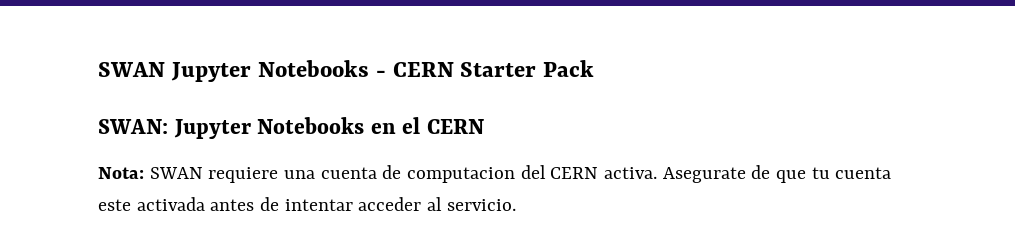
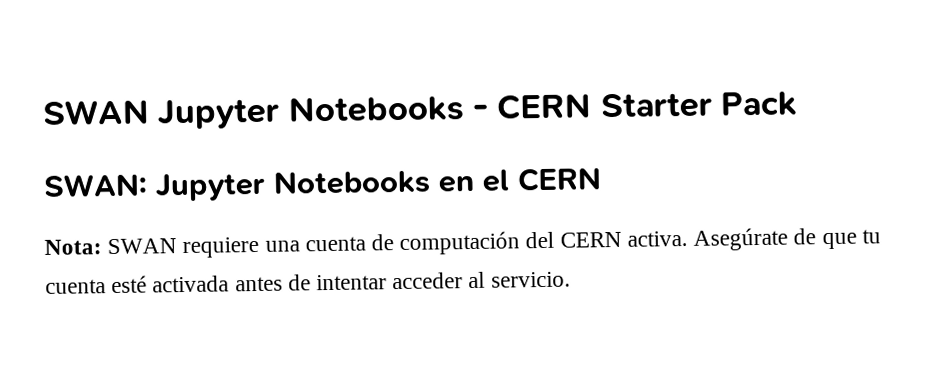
[407,167,516,183] computacion -> [399,231,521,255] computación
[662,167,746,183] Asegurate -> [693,227,789,251] Asegúrate
[98,199,131,211] este -> [111,275,148,294] esté

